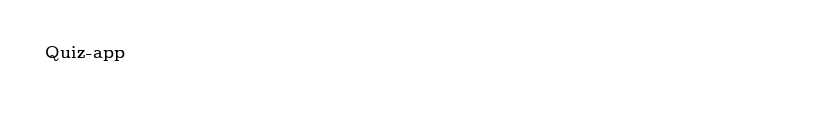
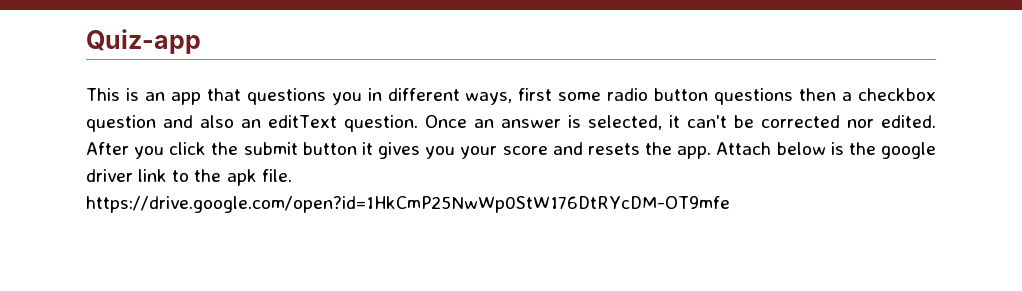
(125, 53) none -> [86,88,937,105] [86,115,936,132] [86,142,936,159] [86,169,292,186] [86,196,730,213] // This is an app that questions you in different ways, first some radio button questions then a checkbox question and also an editText question. Once an answer is selected, it can't be corrected nor edited. After you click the submit button it gives you your score and resets the app. Attach below is the google driver link to the apk file. https://drive.google.com/open?id=1HkCmP25NwWp0StW176DtRYcDM-OT9mfe

